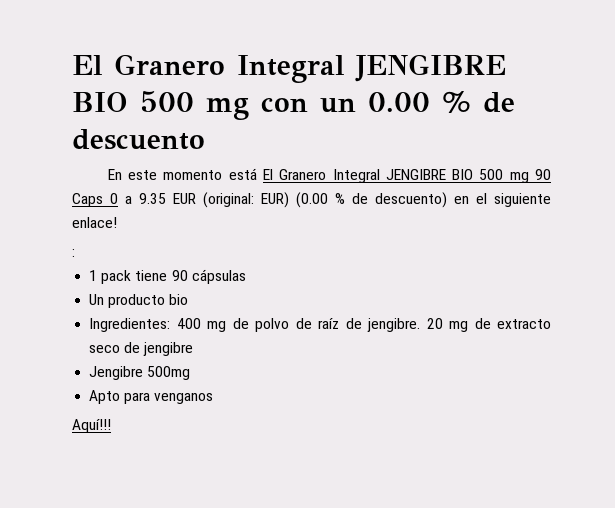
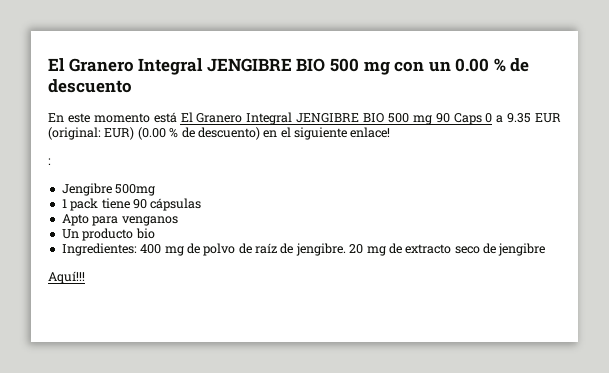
(75, 253) none -> [61,183,156,196] // Jengibre 500mg
(246, 276) none -> [61,214,178,226] // Apto para venganos
[89,366,191,380] [89,390,214,404] // Jengibre 500mg // Apto para venganos -> (546, 249) none

